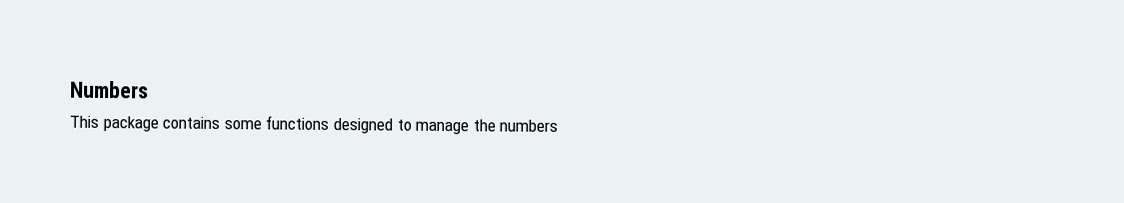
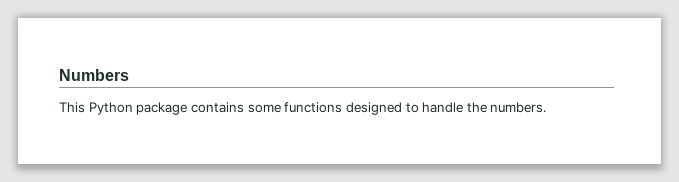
(99, 121) none -> [88,102,133,115] Python
[415,119,559,135] manage the numbers -> [422,102,547,113] handle the numbers.

